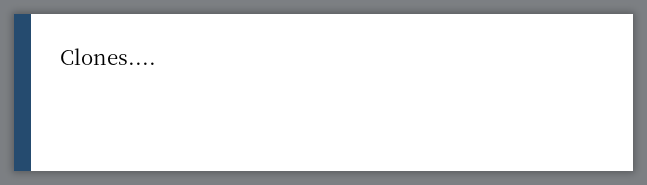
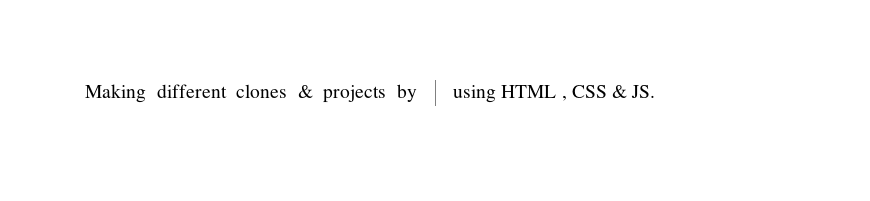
[60,48,156,65] Clones.... -> [85,84,656,103] Making different clones & projects by using HTML , CSS & JS.

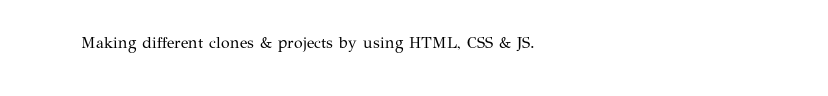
[501,85,567,101] HTML , -> [409,37,461,50] HTML,

